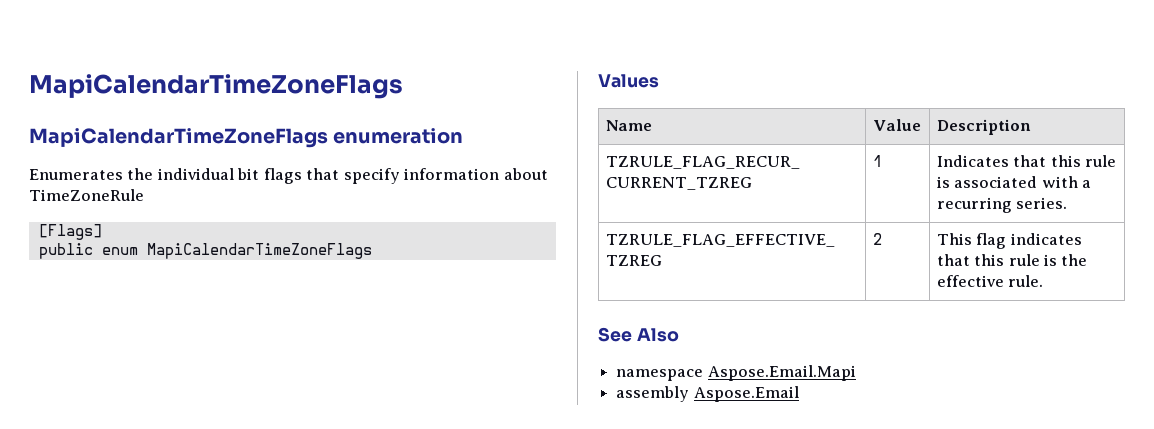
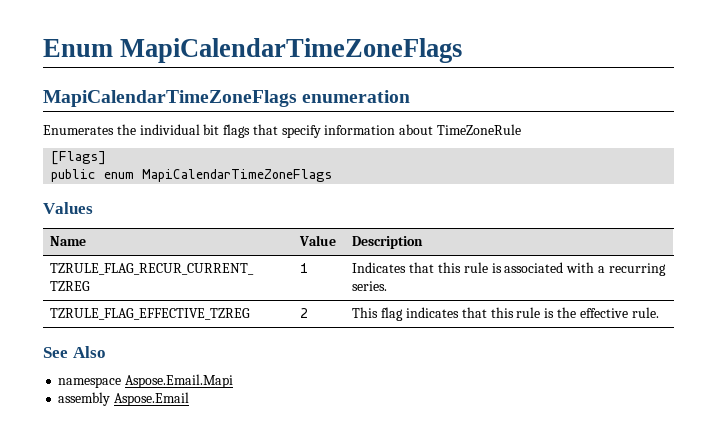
(29, 86) none -> [43,39,113,57] Enum

